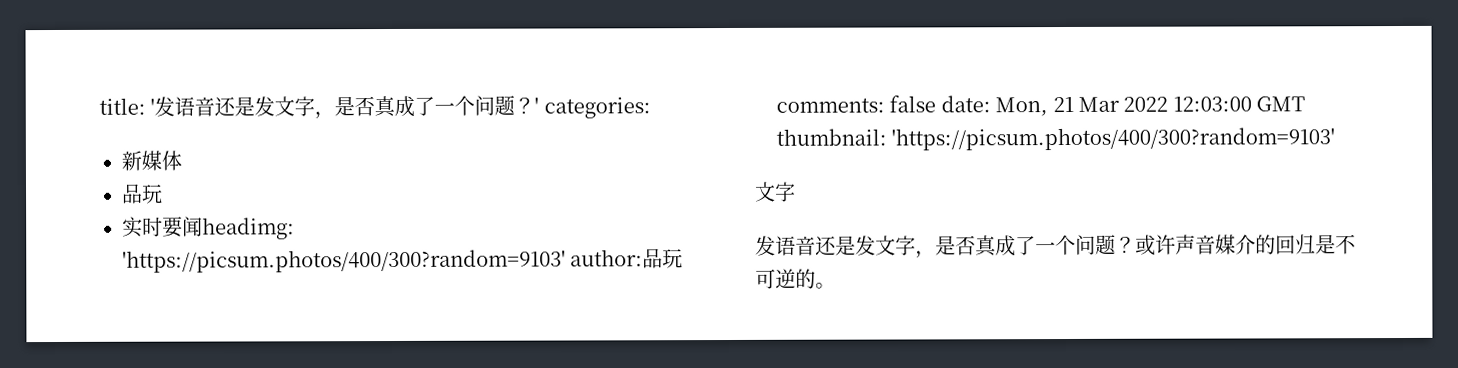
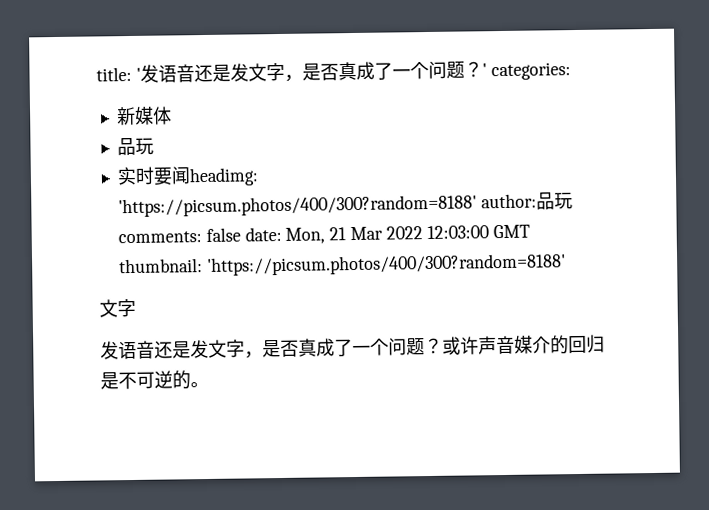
[122,249,566,273] 'https://picsum.photos/400/300?random=9103' -> [117,194,477,218] 'https://picsum.photos/400/300?random=8188'
[891,127,1336,151] 'https://picsum.photos/400/300?random=9103' -> [206,253,566,276] 'https://picsum.photos/400/300?random=8188'

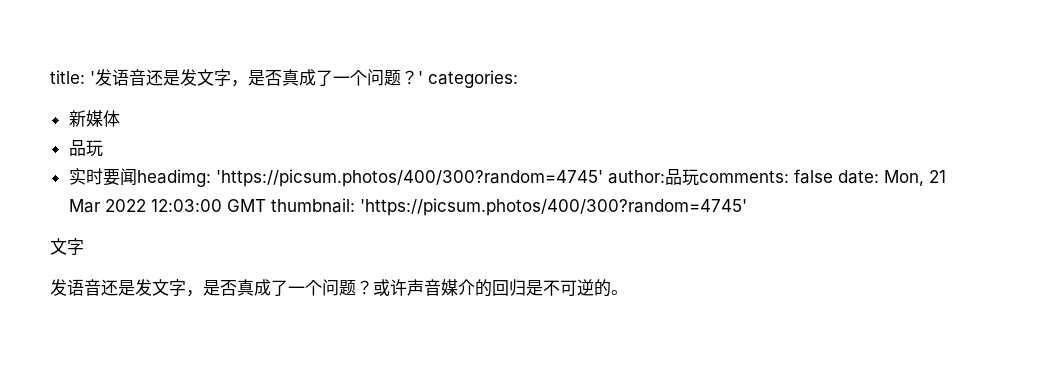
[117,194,477,218] 'https://picsum.photos/400/300?random=8188' -> [215,169,603,187] 'https://picsum.photos/400/300?random=4745'
[206,253,566,276] 'https://picsum.photos/400/300?random=8188' -> [359,198,747,216] 'https://picsum.photos/400/300?random=4745'

